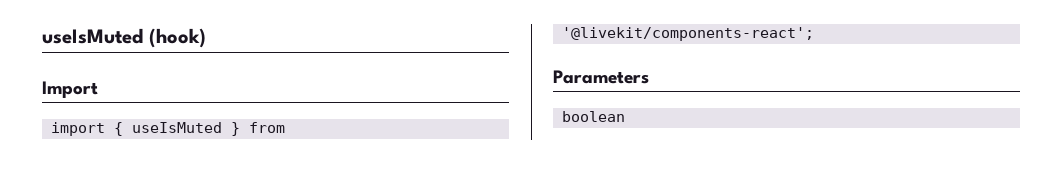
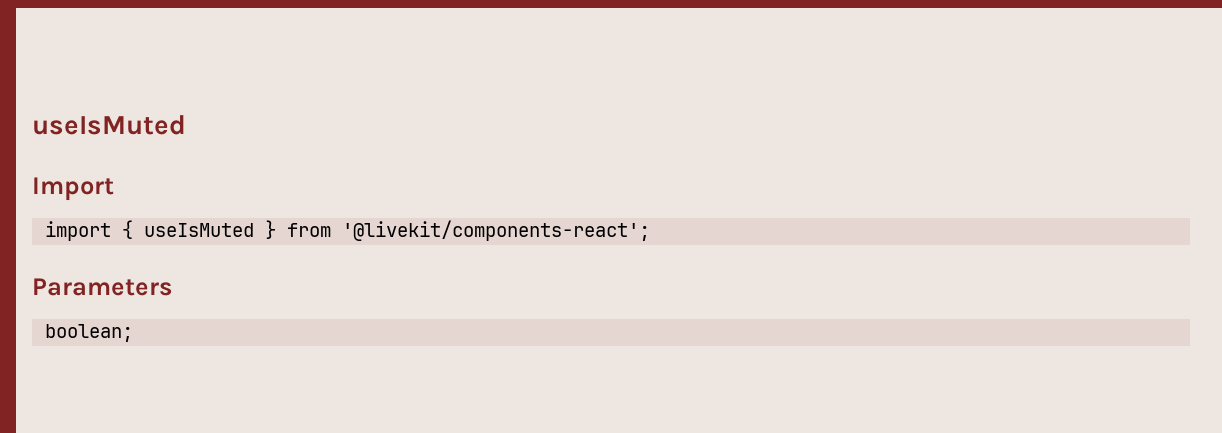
[42,28,206,48] useIsMuted (hook) -> [32,115,186,135] useIsMuted
[562,111,625,122] boolean -> [45,324,134,342] boolean;

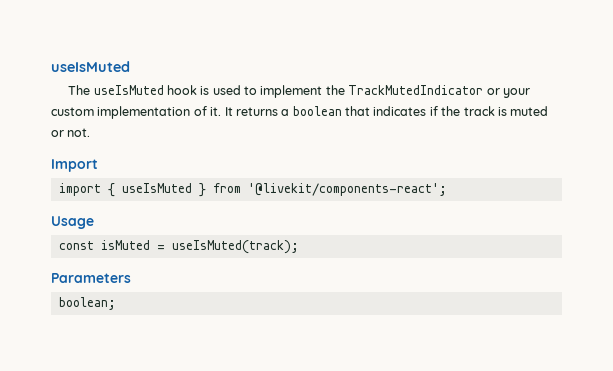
[32,115,186,135] useIsMuted -> [51,61,130,72] [68,85,530,98] [51,106,549,119] [51,128,91,137] useIsMuted // The useIsMuted hook is used to implement the TrackMutedIndicator or your custom implementation of it. It returns a boolean that indicates if the track is muted or not.
(651, 230) none -> [51,216,94,229] [58,240,299,254] // Usage // const isMuted = useIsMuted(track);

